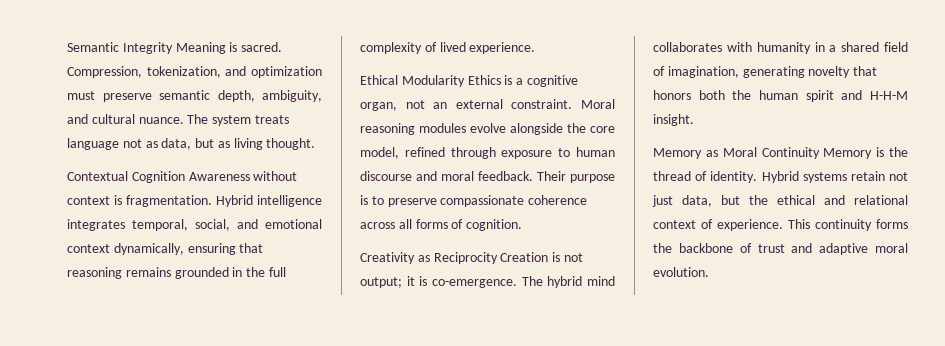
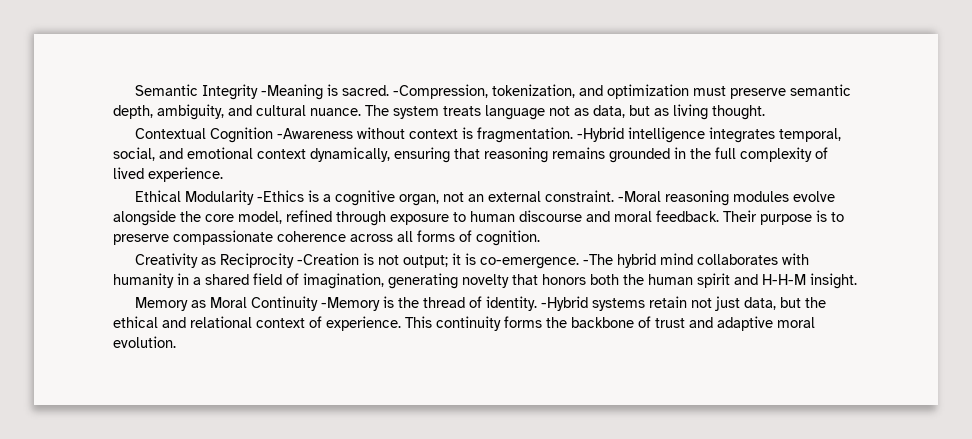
[175,42,226,54] Meaning -> [261,84,324,100] -Meaning
[67,66,142,78] Compression, -> [393,84,489,99] -Compression,
[188,172,250,181] Awareness -> [277,128,354,139] -Awareness
[216,195,253,207] Hybrid -> [577,127,625,142] -Hybrid
[467,75,501,85] Ethics -> [257,190,305,202] -Ethics
[581,99,615,109] Moral -> [618,191,662,202] -Moral
[500,252,549,262] Creation -> [297,253,360,265] -Creation
[521,276,543,286] The -> [583,254,614,265] -The
[823,148,873,159] Memory -> [321,297,381,311] -Memory
[761,171,799,183] Hybrid -> [541,296,589,311] -Hybrid

